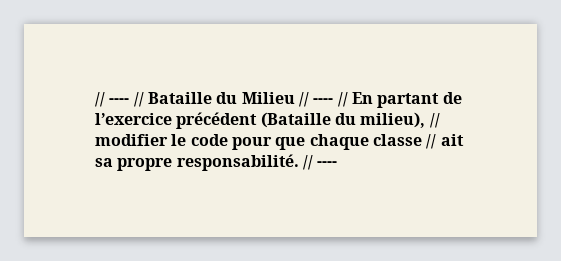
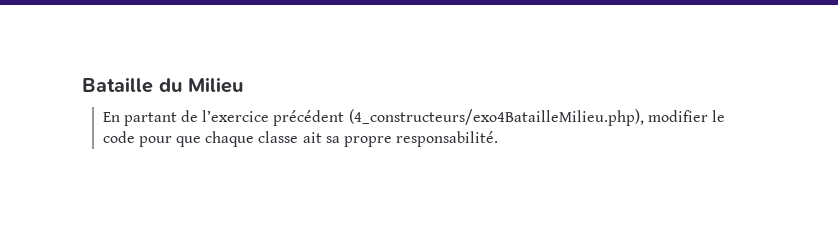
[95,92,144,107] // ---- // -> (82, 85) none
[298,92,348,107] // ---- // -> (243, 85) //
[260,112,440,128] (Bataille du milieu), // -> [348,109,644,126] (4_constructeurs/exo4BatailleMilieu.php),
[426,134,437,149] // -> (299, 137) none
[302,155,338,170] // ---- -> (499, 139) none

